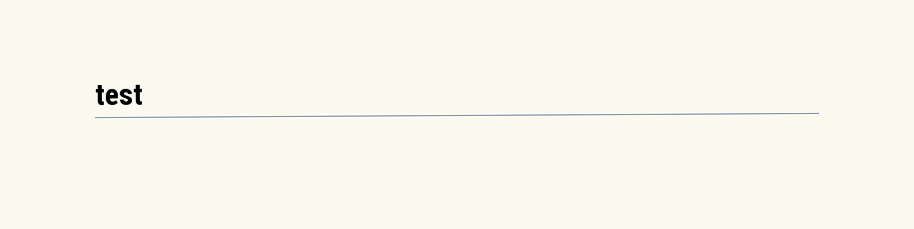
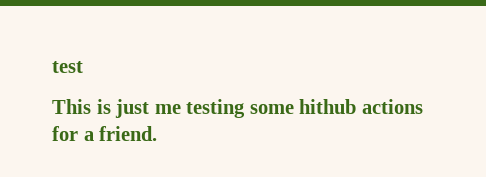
(143, 95) none -> [52,99,423,118] [52,126,158,141] // This is just me testing some hithub actions for a friend.

